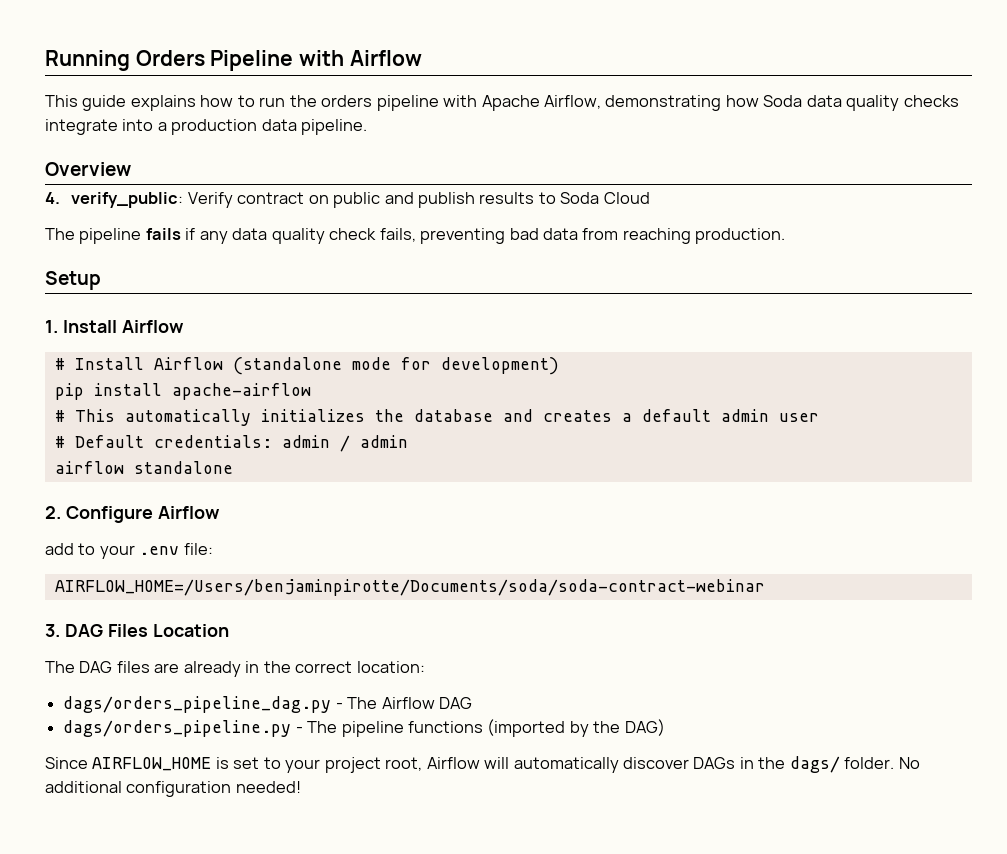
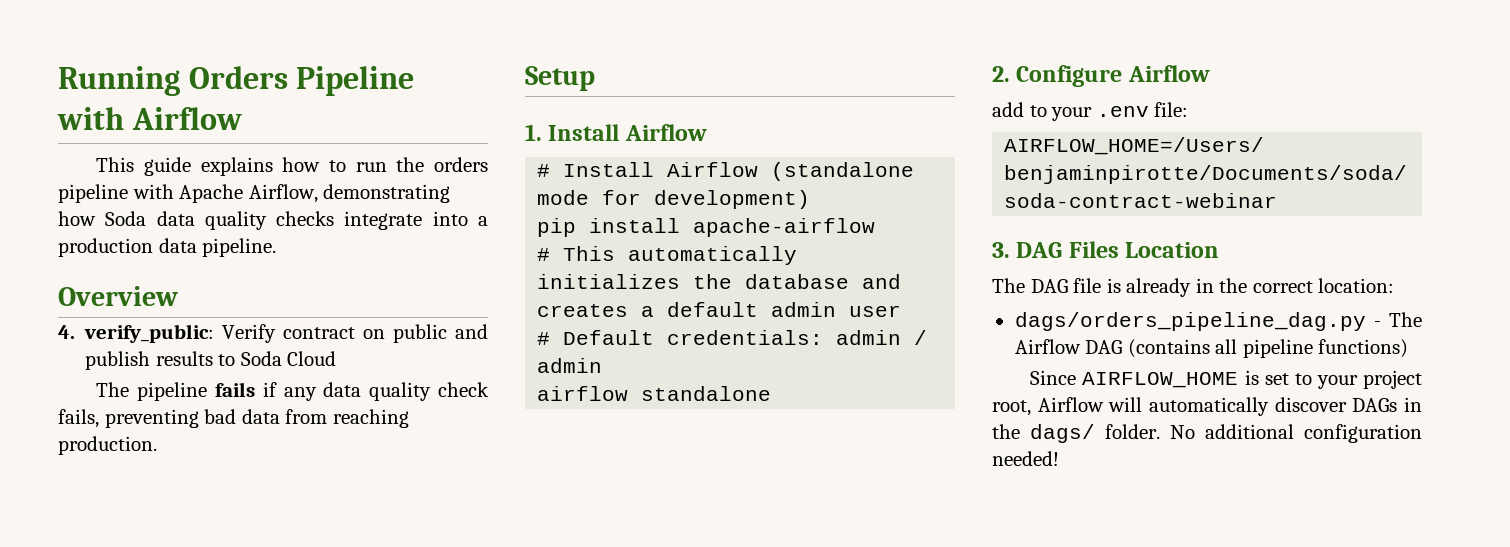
[116,661,180,673] files are -> [1073,278,1121,293] file is
[63,719,665,737] // dags/orders_pipeline.py - The pipeline functions (imported by the DAG) -> [1127,339,1409,358] (contains all pipeline functions)

